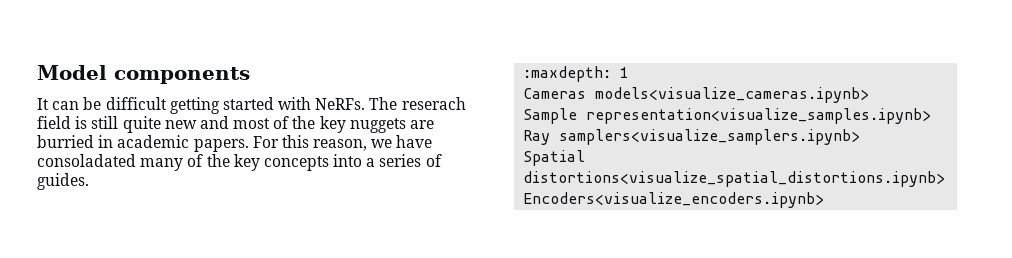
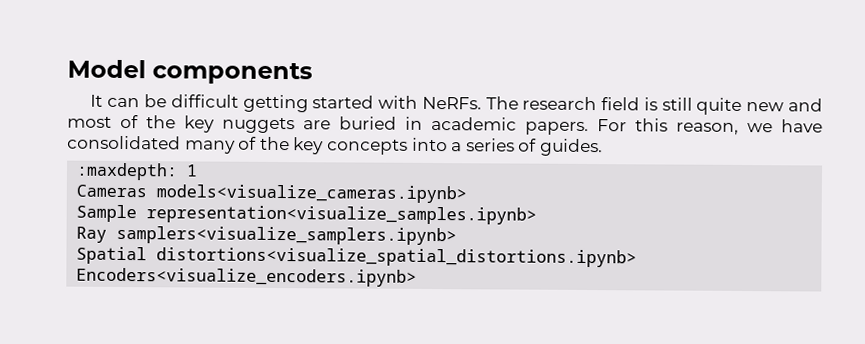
[401,97,466,110] reserach -> [522,96,598,111] research
[37,135,94,148] burried -> [339,116,397,130] buried
[37,154,136,167] consoladated -> [67,135,181,150] consolidated

